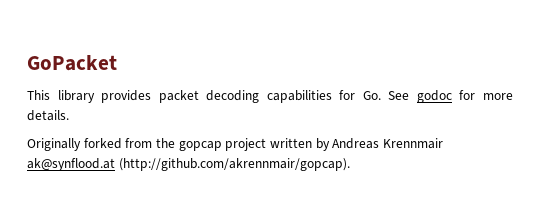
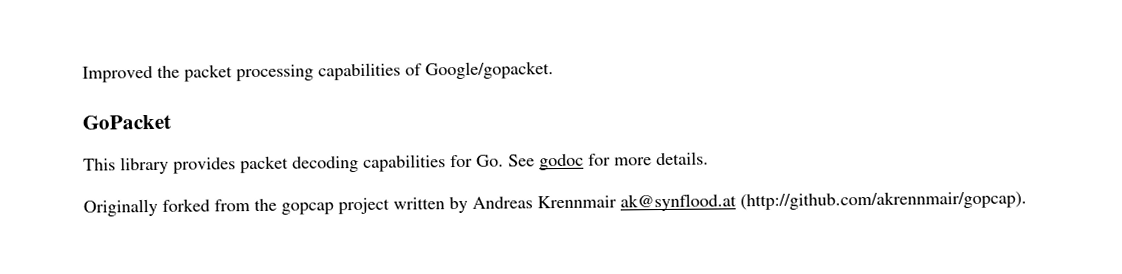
(27, 63) none -> [82,61,554,83] Improved the packet processing capabilities of Google/gopacket. //

